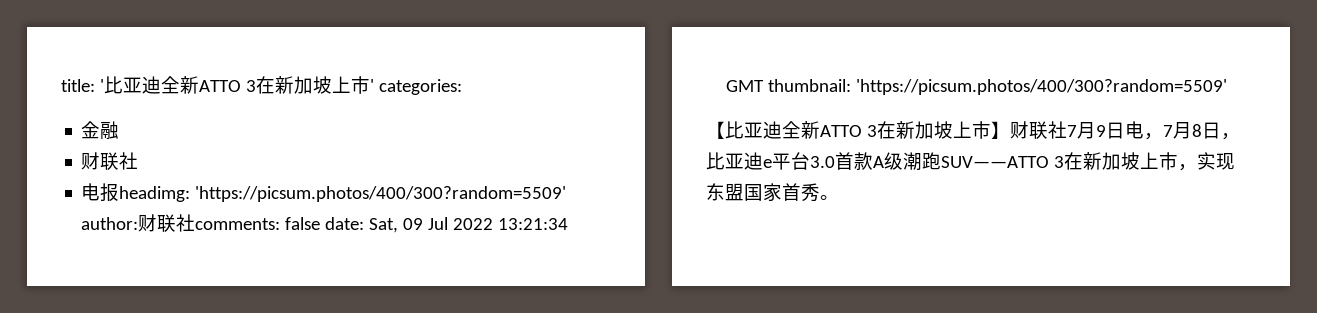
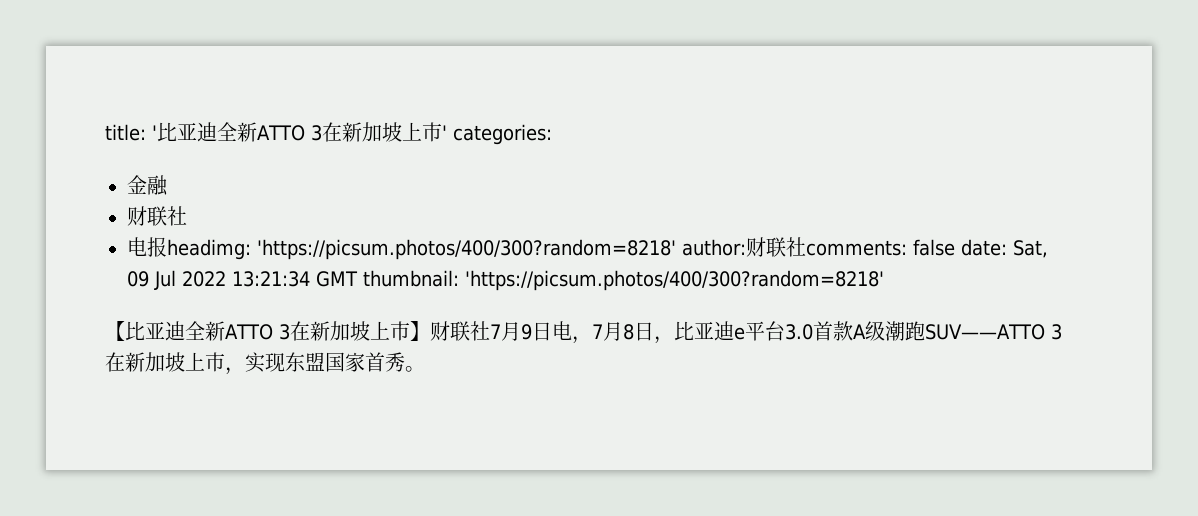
[195,186,567,202] 'https://picsum.photos/400/300?random=5509' -> [257,239,676,260] 'https://picsum.photos/400/300?random=8218'
[856,79,1228,95] 'https://picsum.photos/400/300?random=5509' -> [465,270,884,291] 'https://picsum.photos/400/300?random=8218'

